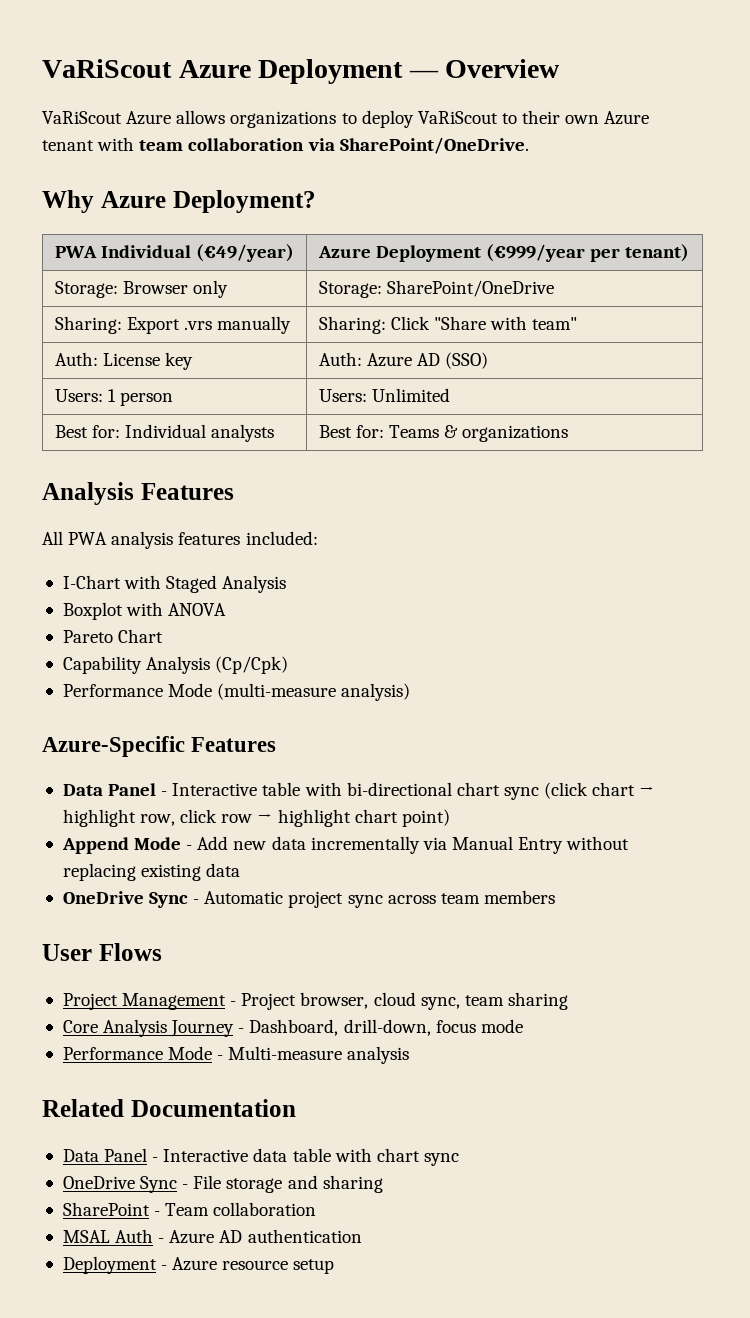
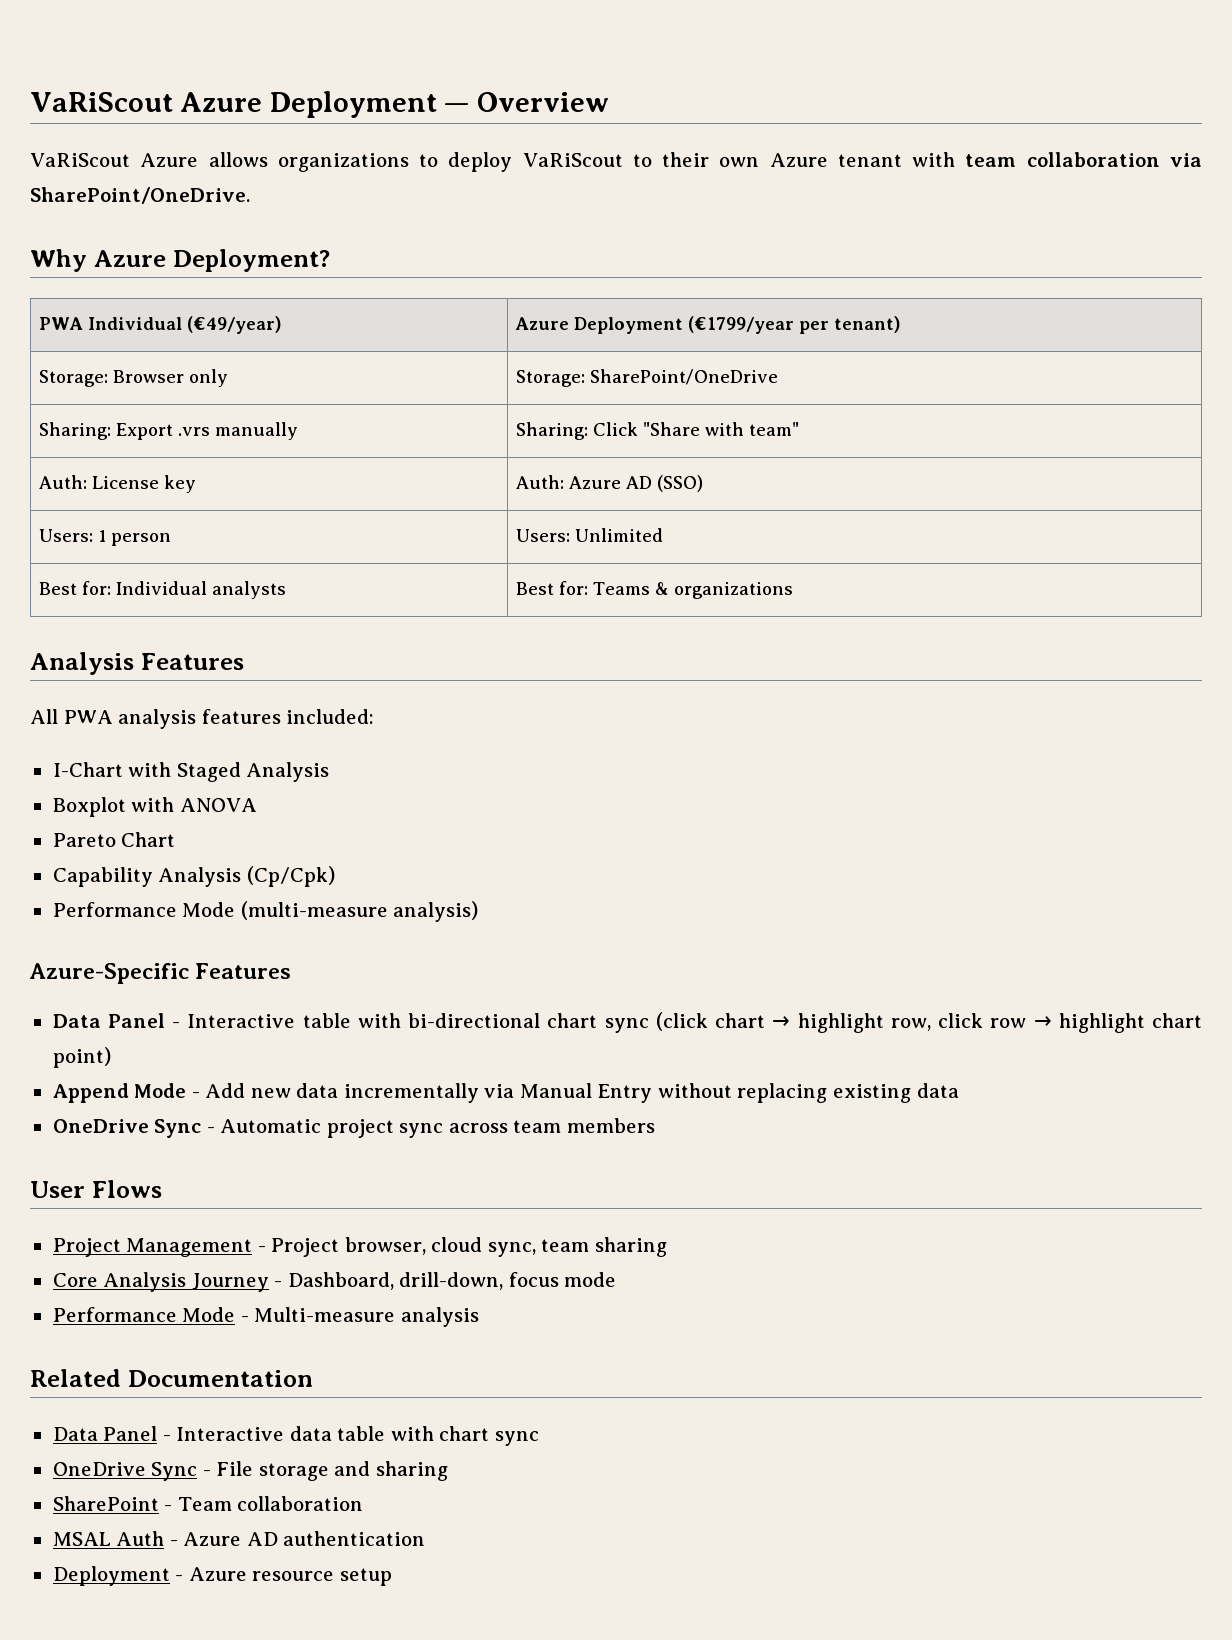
[485,244,585,262] (€999/year -> [687,316,794,334] (€1799/year

